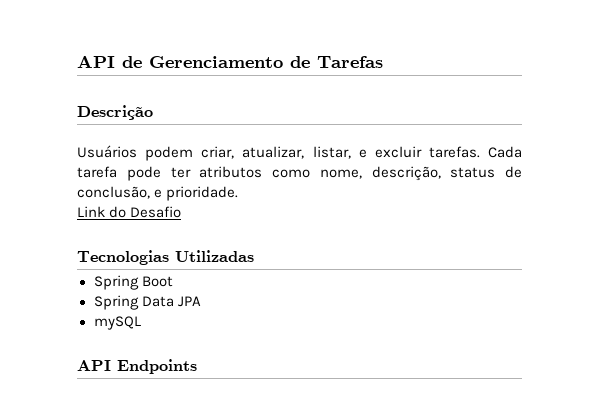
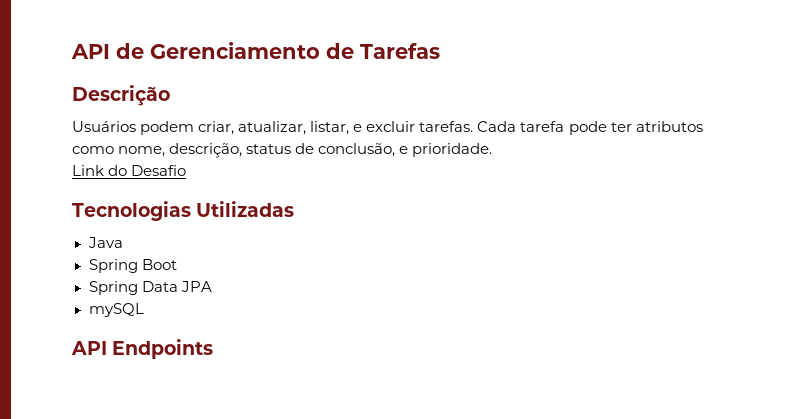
(254, 256) none -> [87,237,123,248] // Java

